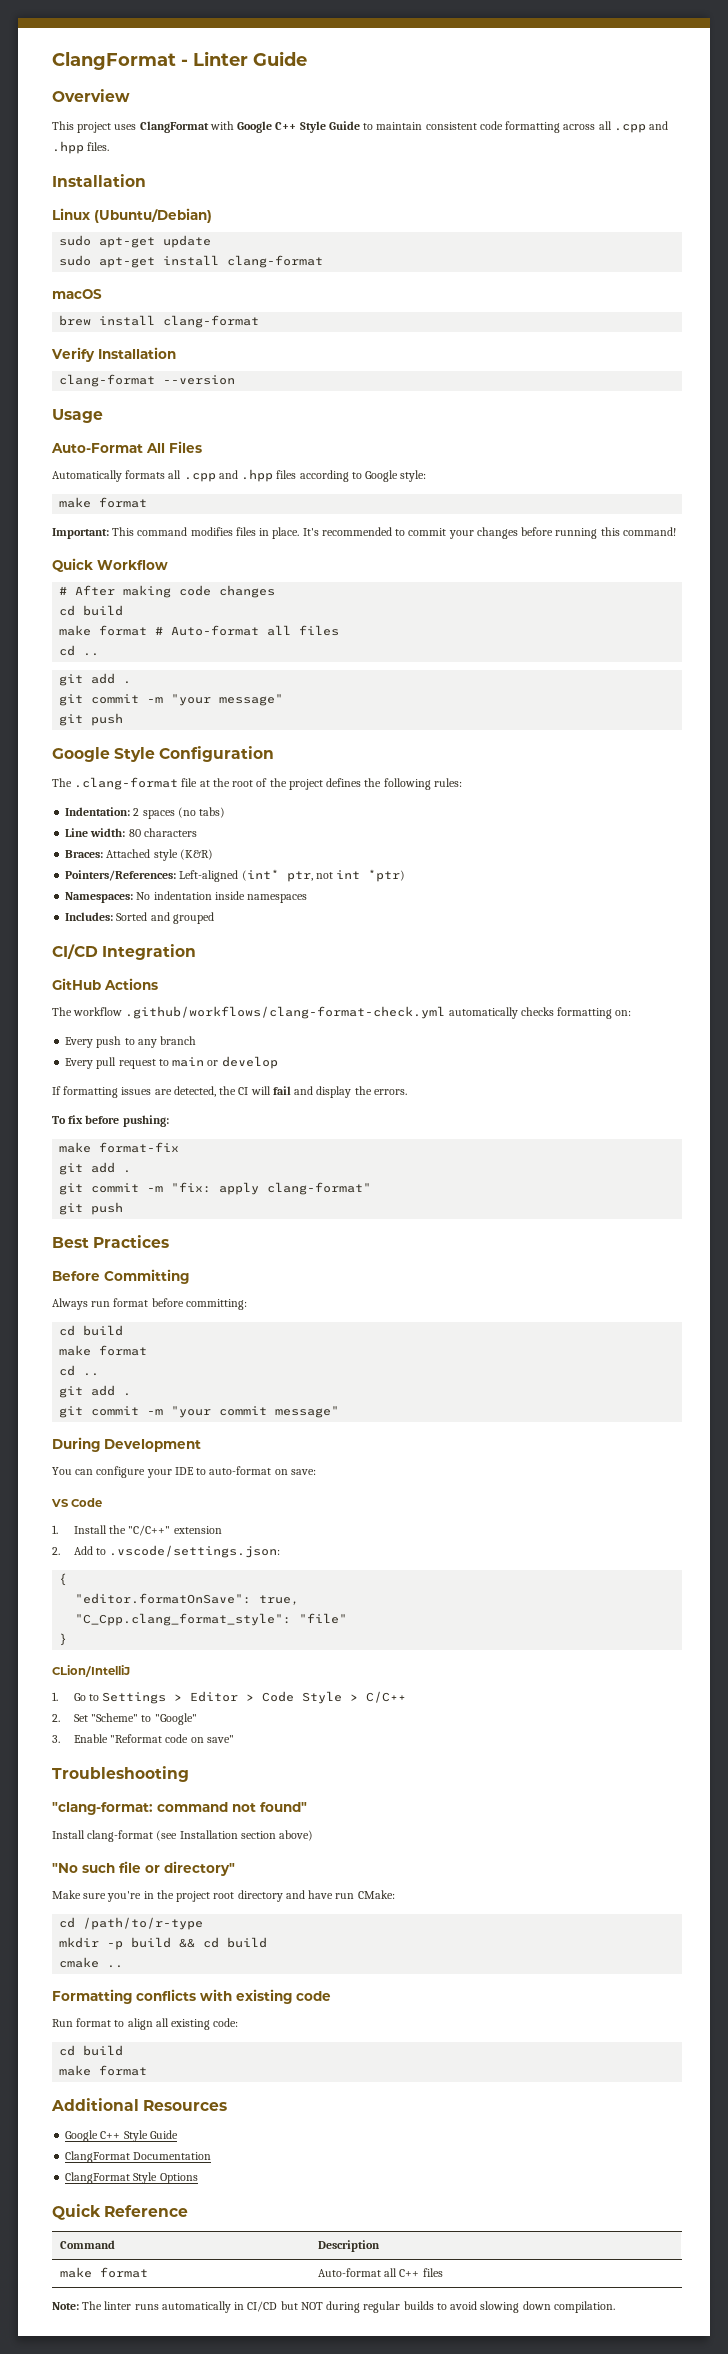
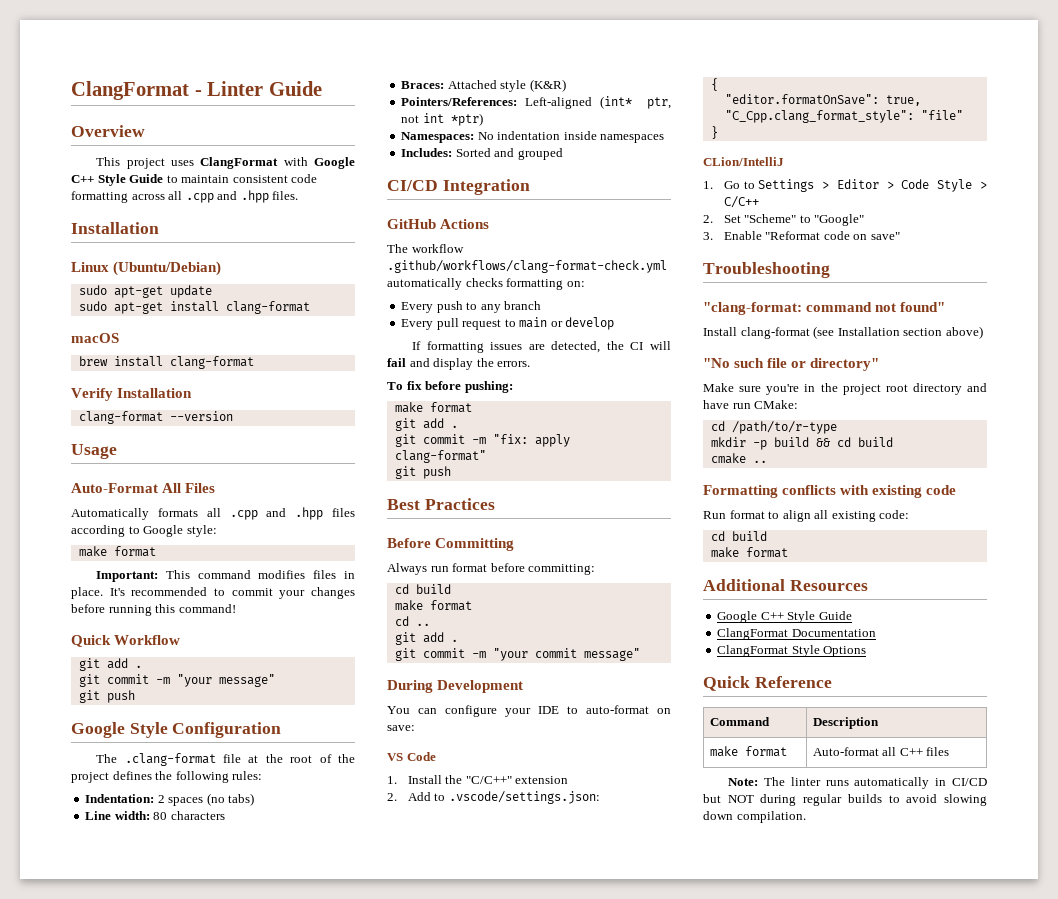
[59,585,276,598] [59,605,124,616] [59,625,340,636] [59,645,100,656] // # After making code changes // cd build // make format # Auto-format all files // cd .. -> (181, 640) none
[99,1142,180,1153] format-fix -> [429,402,472,413] format

